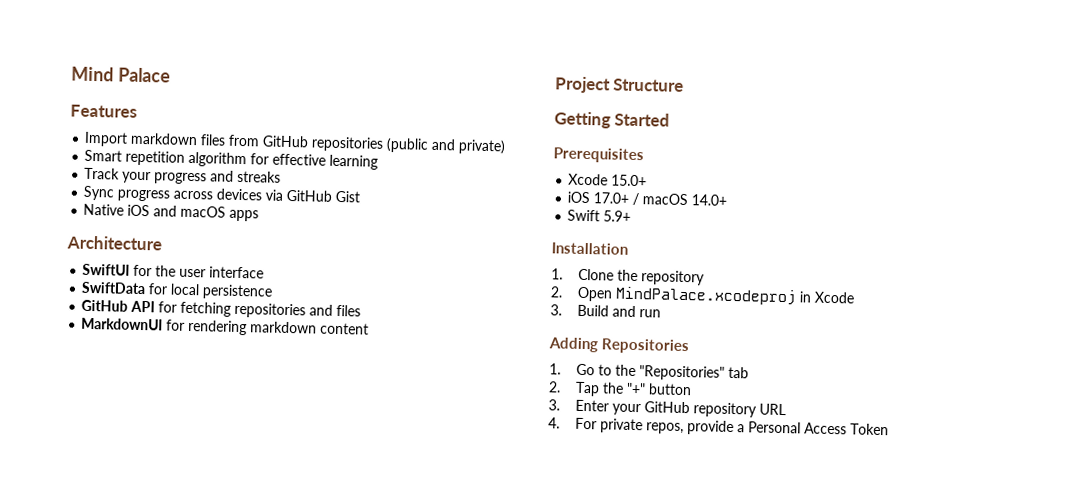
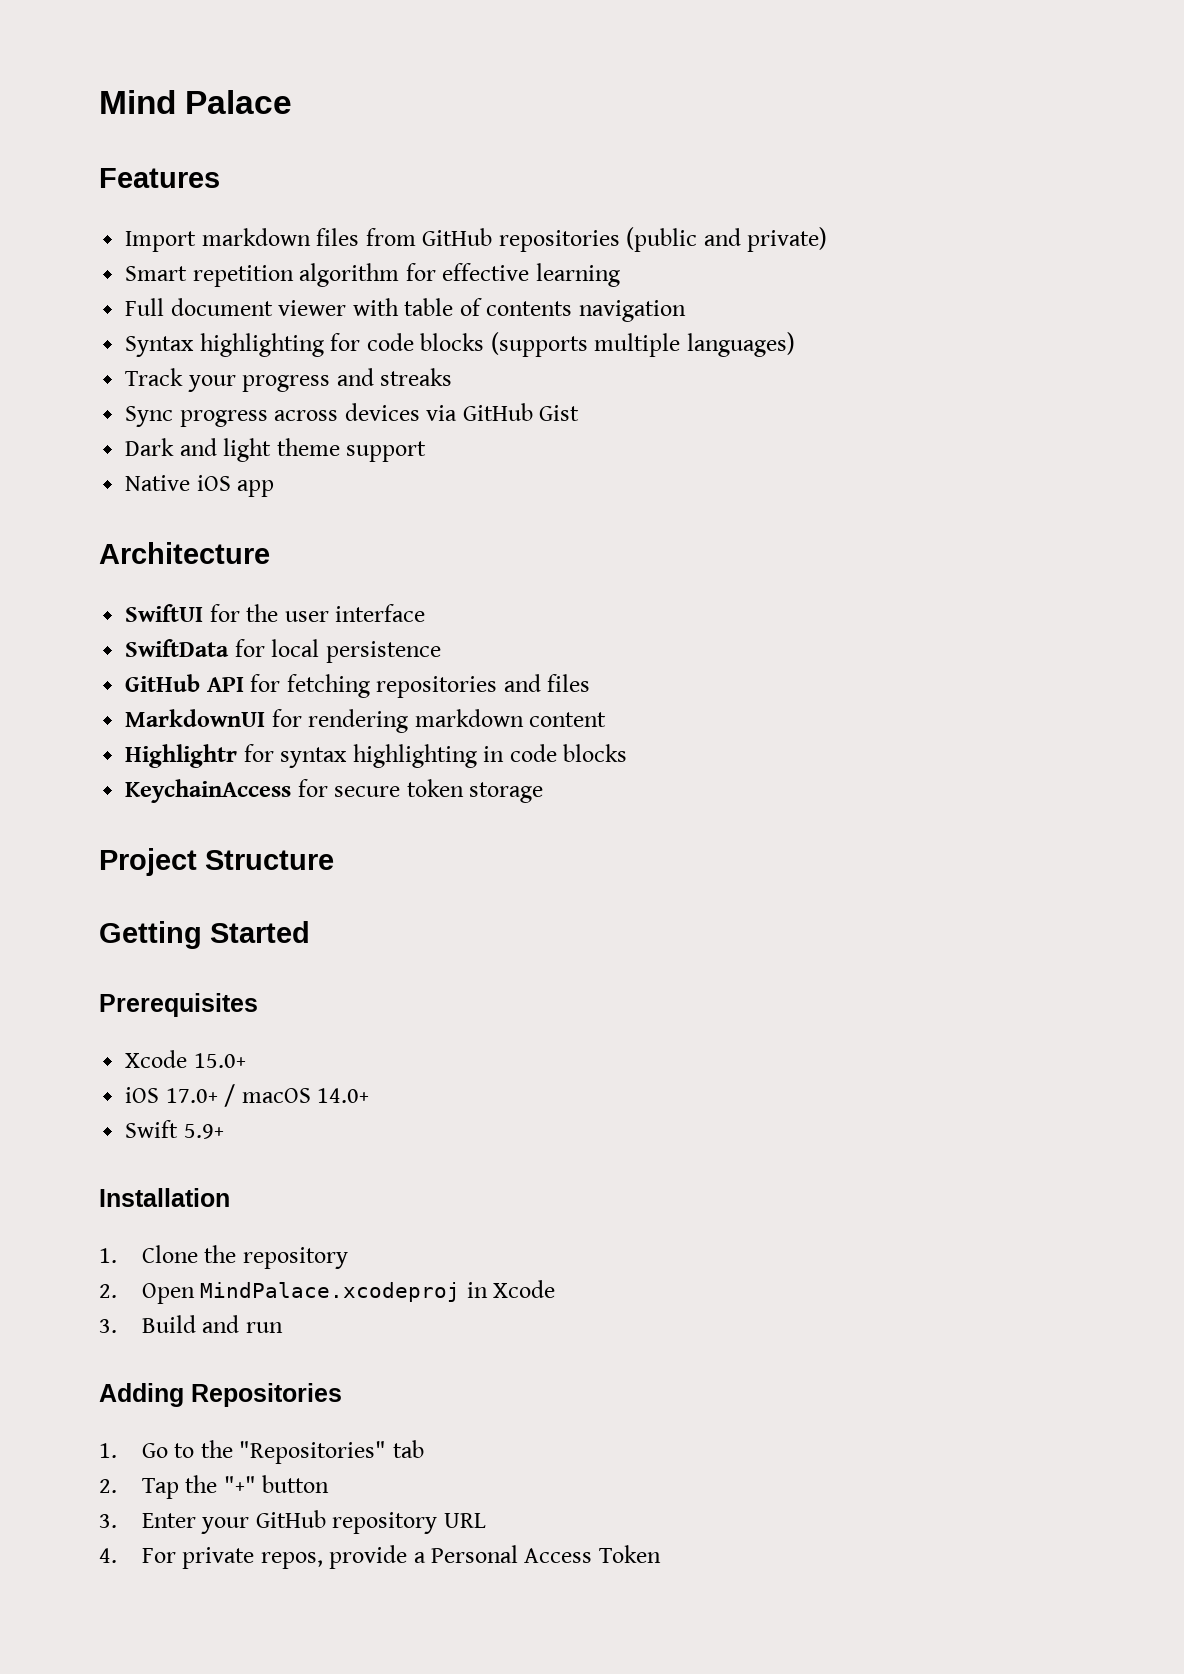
(379, 162) none -> [125,298,686,322] [125,332,795,357] // Full document viewer with table of contents navigation // Syntax highlighting for code blocks (supports multiple languages)
(361, 196) none -> [125,438,427,462] // Dark and light theme support
[153,205,260,222] and macOS apps -> [237,480,275,497] app
(370, 328) none -> [125,744,628,768] [125,779,544,803] // Highlightr for syntax highlighting in code blocks // KeychainAccess for secure token storage

